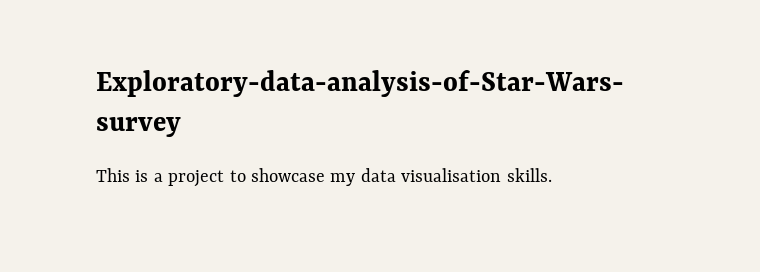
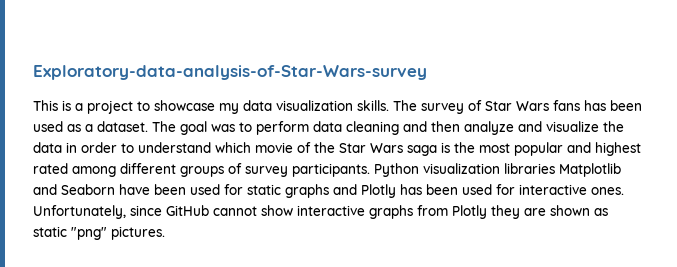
[401,168,552,182] visualisation skills. -> [276,100,642,114] [33,121,624,135] [33,142,641,156] [33,163,621,177] [33,184,624,198] [33,205,608,219] [33,226,165,240] visualization skills. The survey of Star Wars fans has been used as a dataset. The goal was to perform data cleaning and then analyze and visualize the data in order to understand which movie of the Star Wars saga is the most popular and highest rated among different groups of survey participants. Python visualization libraries Matplotlib and Seaborn have been used for static graphs and Plotly has been used for interactive ones. Unfortunately, since GitHub cannot show interactive graphs from Plotly they are shown as static "png" pictures.

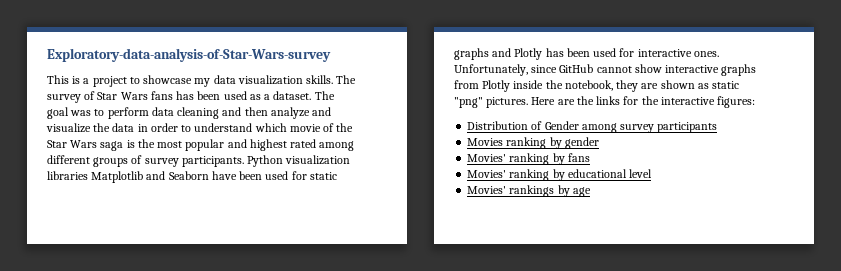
(487, 212) none -> [513,80,613,91] inside the notebook,
(165, 233) none -> [531,96,756,108] [467,121,718,133] [467,137,599,149] [467,153,590,165] [467,169,653,181] [467,185,591,197] Here are the links for the interactive figures: // Distribution of Gender among survey participants // Movies ranking by gender // Movies' ranking by fans // Movies' ranking by educational level // Movies' rankings by age

